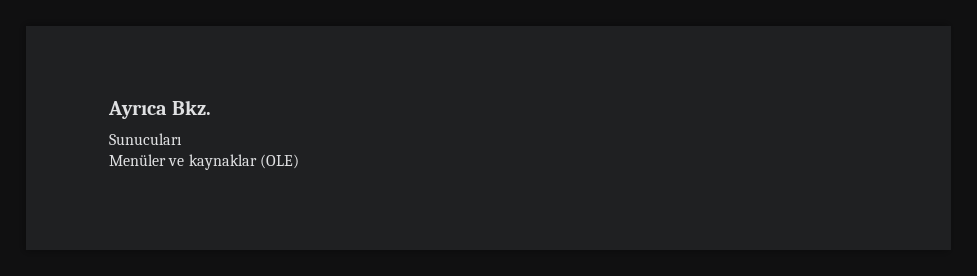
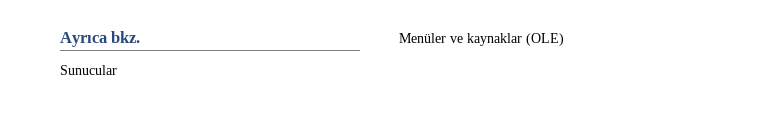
[172,100,212,115] [109,133,182,145] Bkz. // Sunucuları -> [111,31,141,43] [60,65,117,75] bkz. // Sunucular

